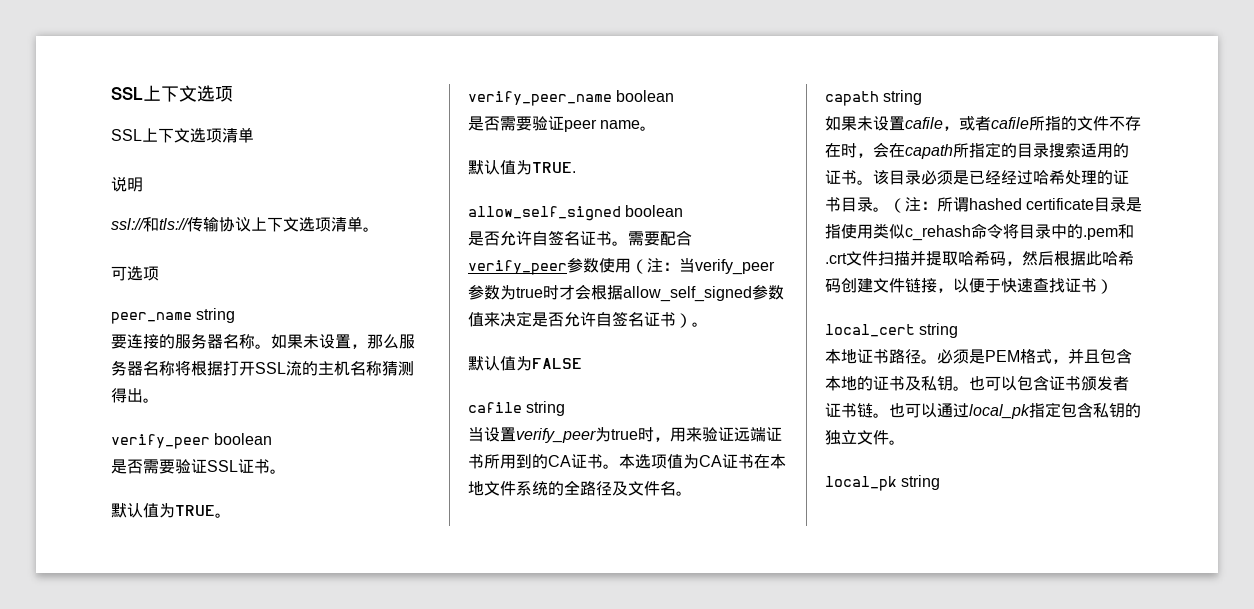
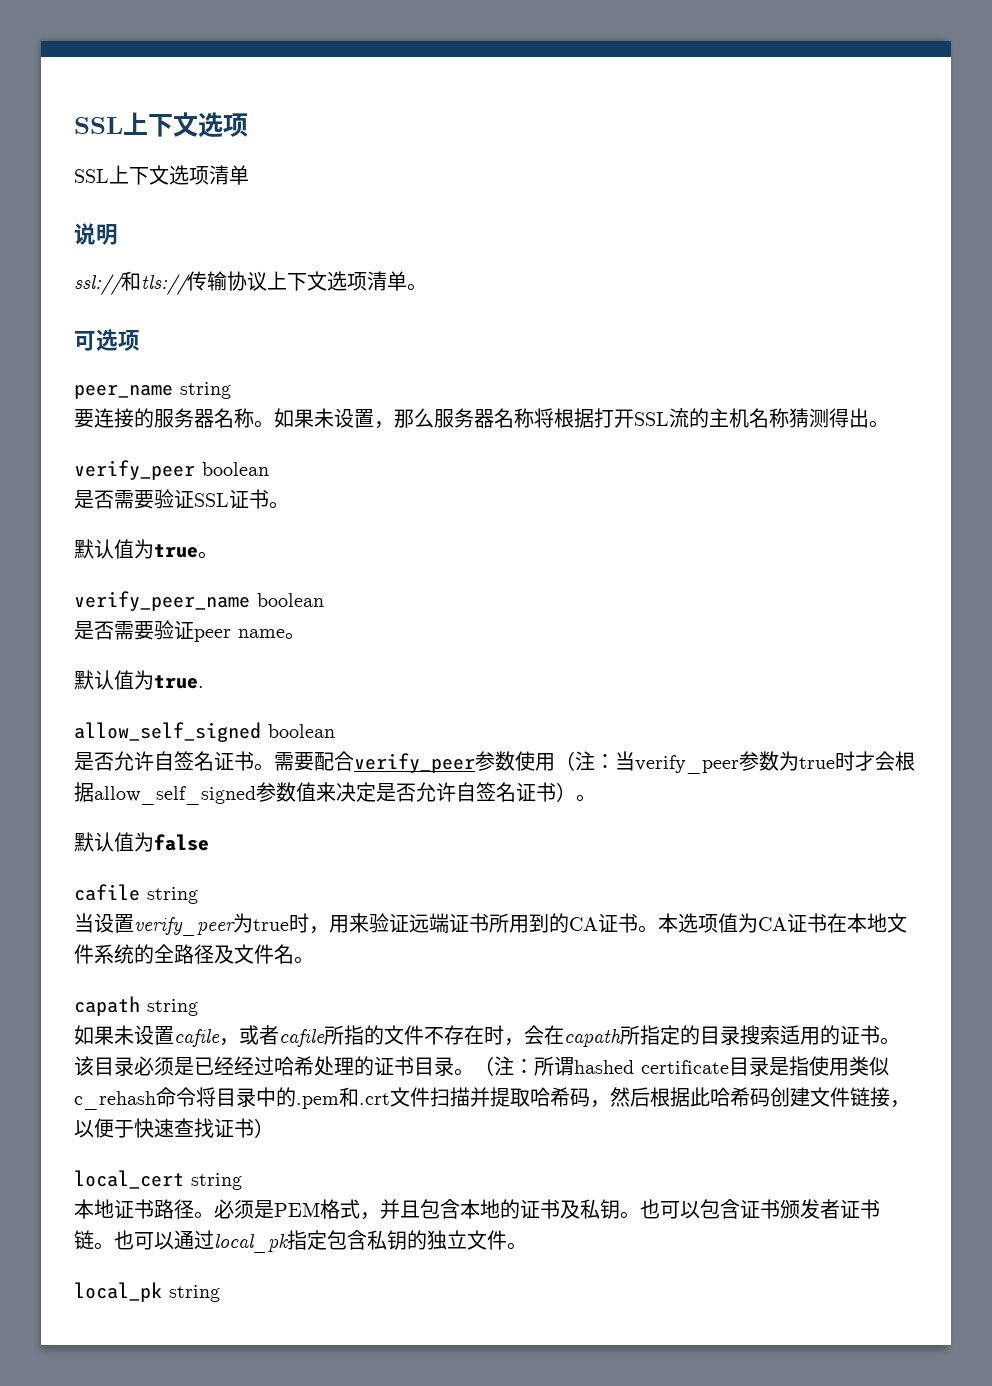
[175,505,215,516] TRUE -> [154,544,198,558] true
[532,162,576,173] TRUE. -> [154,675,204,689] true.
[532,358,582,369] FALSE -> [154,834,209,851] false

